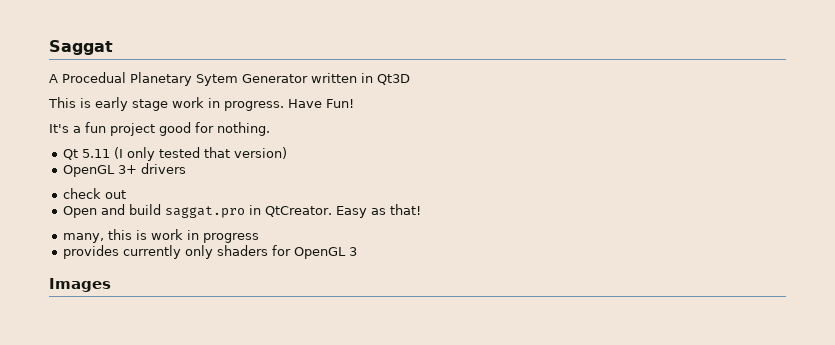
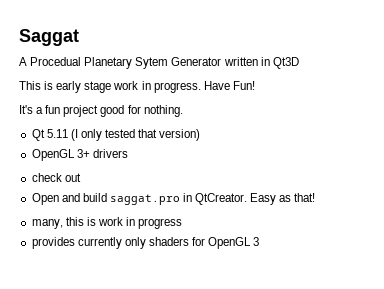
[49,278,111,292] // Images -> (260, 241) none

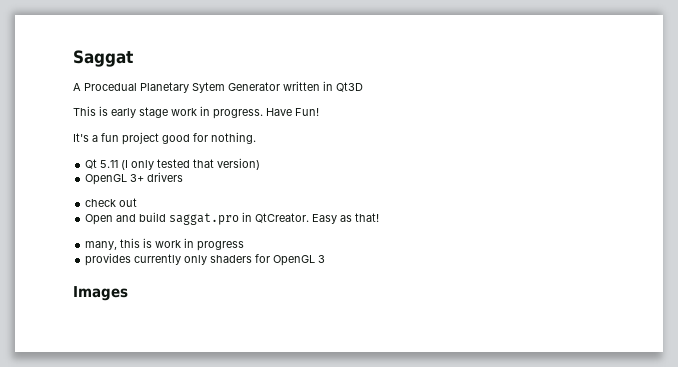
(260, 241) none -> [73,286,128,301] // Images

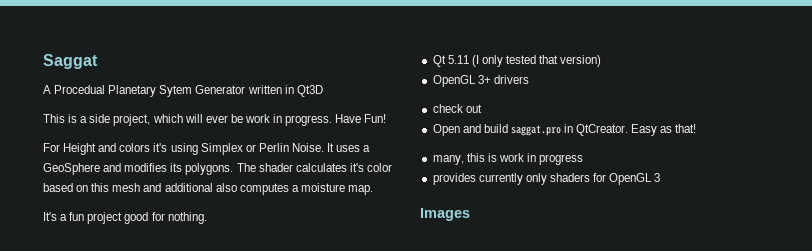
[111,107,168,118] early stage -> [80,114,243,126] a side project, which will ever be
(319, 112) none -> [43,143,371,155] [43,163,392,175] [43,183,374,195] // For Height and colors it's using Simplex or Perlin Noise. It uses a GeoSphere and modifies its polygons. The shader calculates it's color based on this mesh and additional also computes a moisture map.

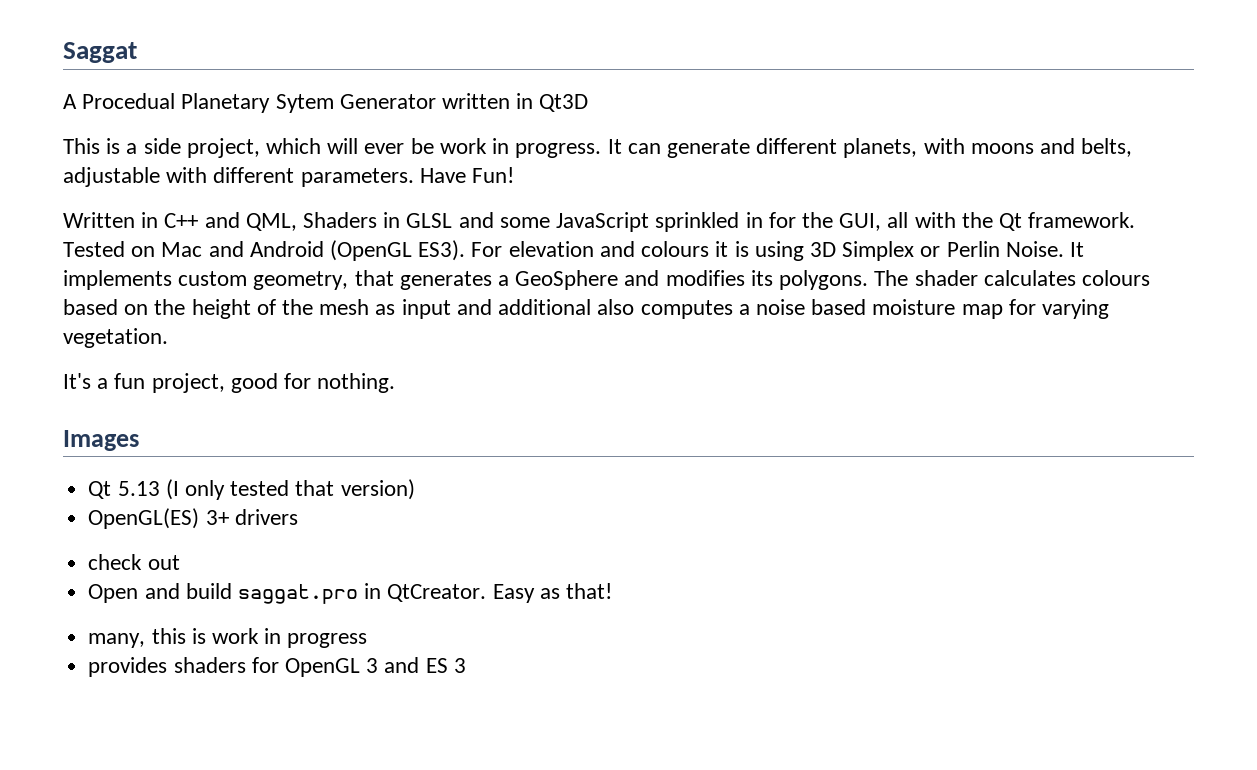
[335,114,387,123] [43,143,198,155] Have Fun! // For Height and colors it's using -> [607,138,1133,158] [63,167,515,187] [63,212,1136,232] [63,240,836,261] It can generate different planets, with moons and belts, adjustable with different parameters. Have Fun! // Written in C++ and QML, Shaders in GLSL and some JavaScript sprinkled in for the GUI, all with the Qt framework. Tested on Mac and Android (OpenGL ES3). For elevation and colours it is using 3D
[336,145,361,152] uses -> [63,270,492,290] implements custom geometry, that generates
[349,163,392,172] [43,183,141,192] it's color based on this mesh -> [1081,270,1150,286] [63,299,451,319] colours based on the height of the mesh as input
[300,183,374,195] moisture map. -> [755,299,1109,319] [63,328,168,348] noise based moisture map for varying vegetation.
[87,212,123,224] project -> [151,373,225,393] project,
[432,55,469,67] // Qt 5.11 -> [63,430,139,451] [88,481,160,499] // Images // Qt 5.13
[432,75,476,87] OpenGL -> [88,508,200,529] OpenGL(ES)
[478,173,547,185] currently only -> (168, 667) none
[420,208,470,221] // Images -> [384,657,466,673] and ES 3

